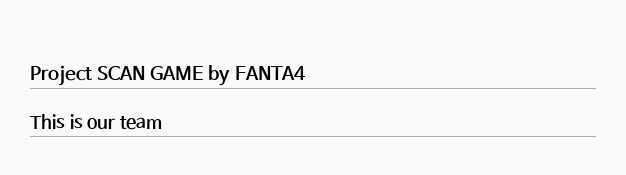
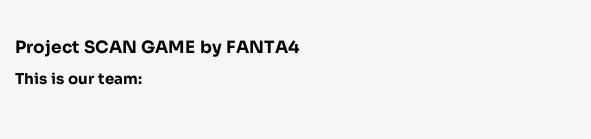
[120,116,163,130] team -> [98,73,143,85] team:

